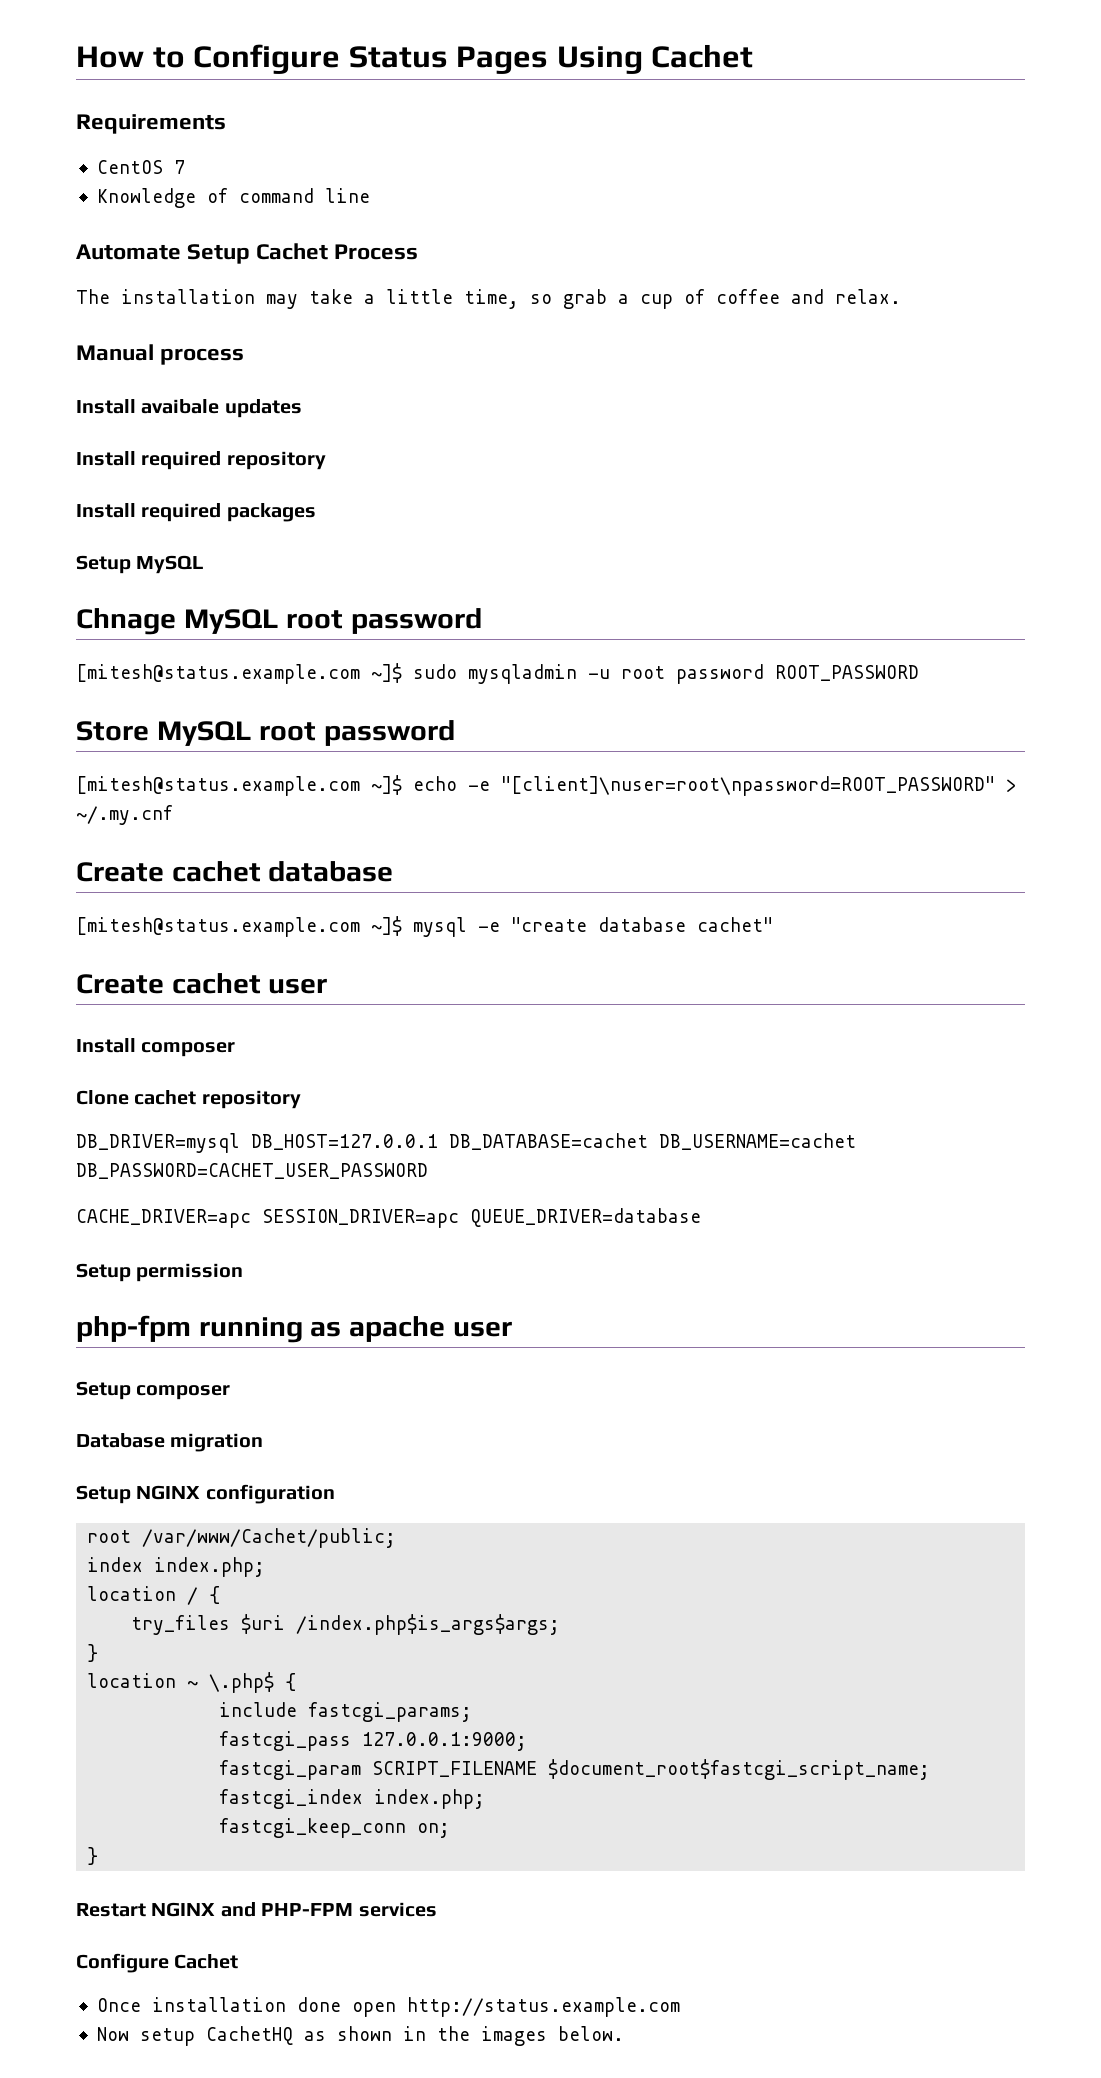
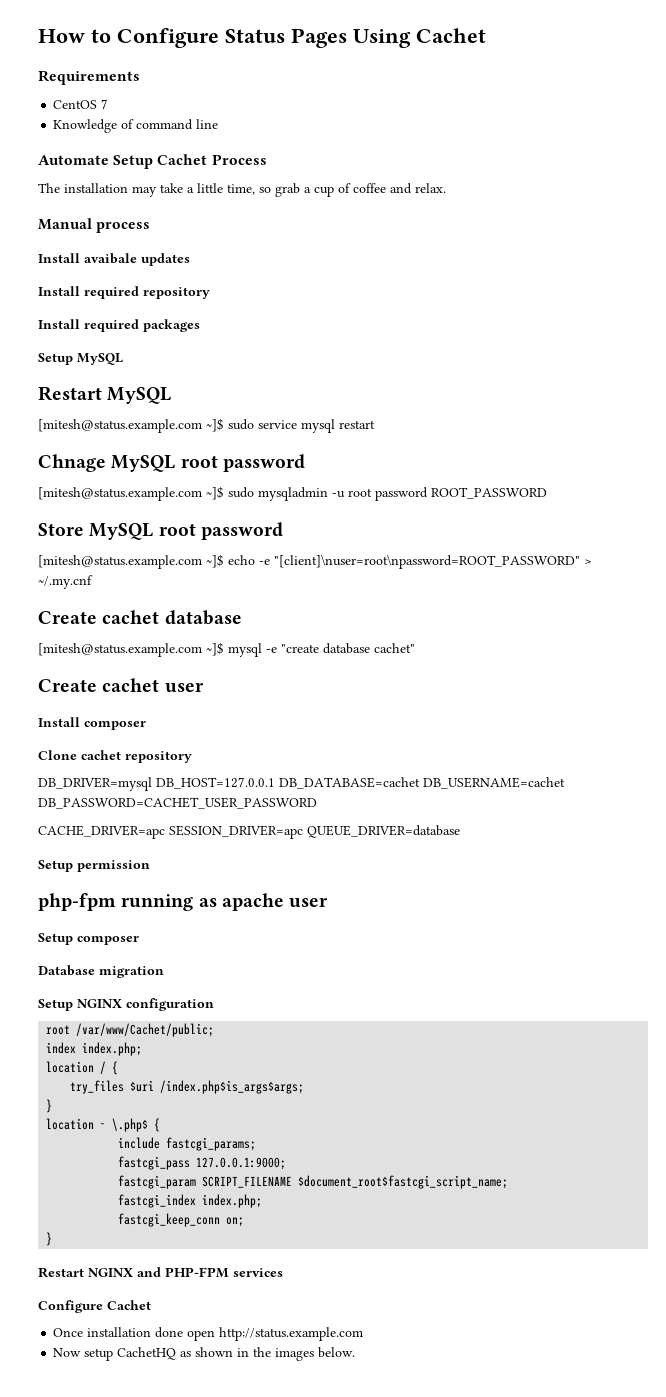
(205, 564) none -> [38,386,172,404] [38,418,375,433] // Restart MySQL // [mitesh@status.example.com ~]$ sudo service mysql restart

